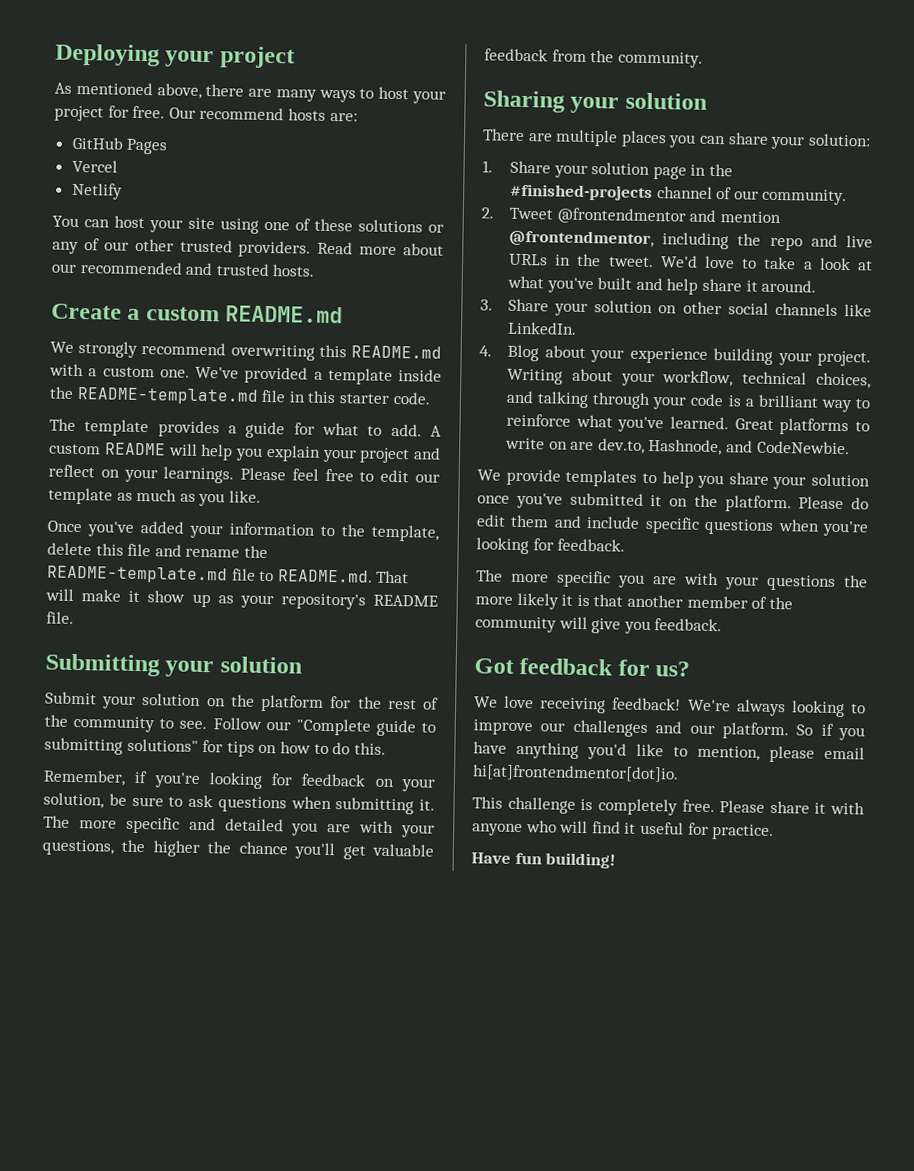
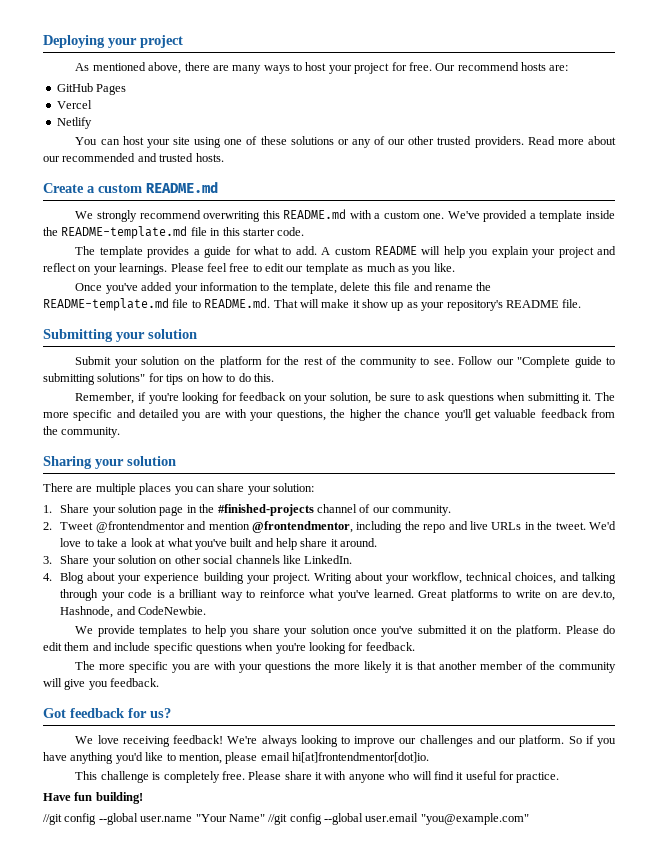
(617, 860) none -> [43,813,529,825] // //git config --global user.name "Your Name" //git config --global user.email "you@example.com"

